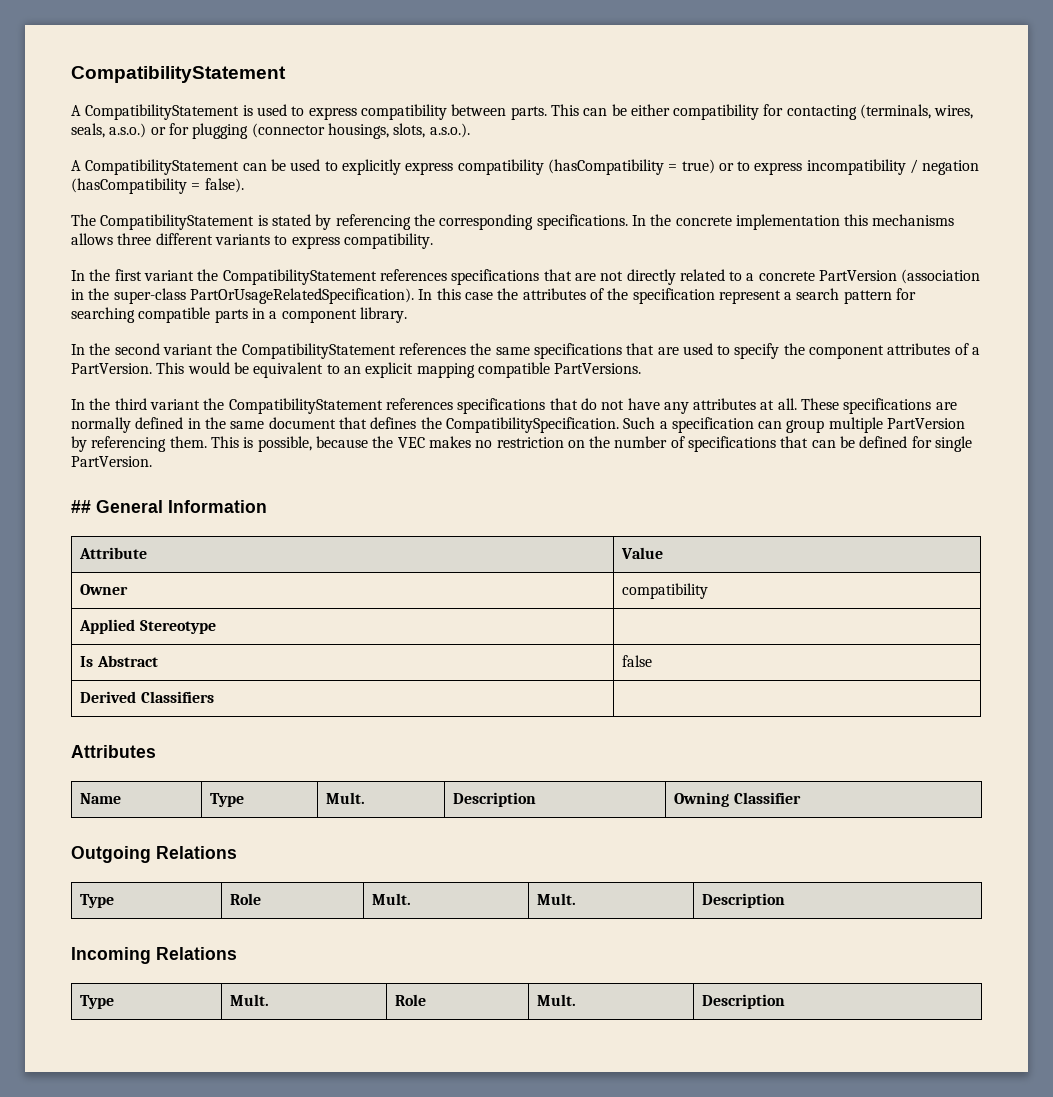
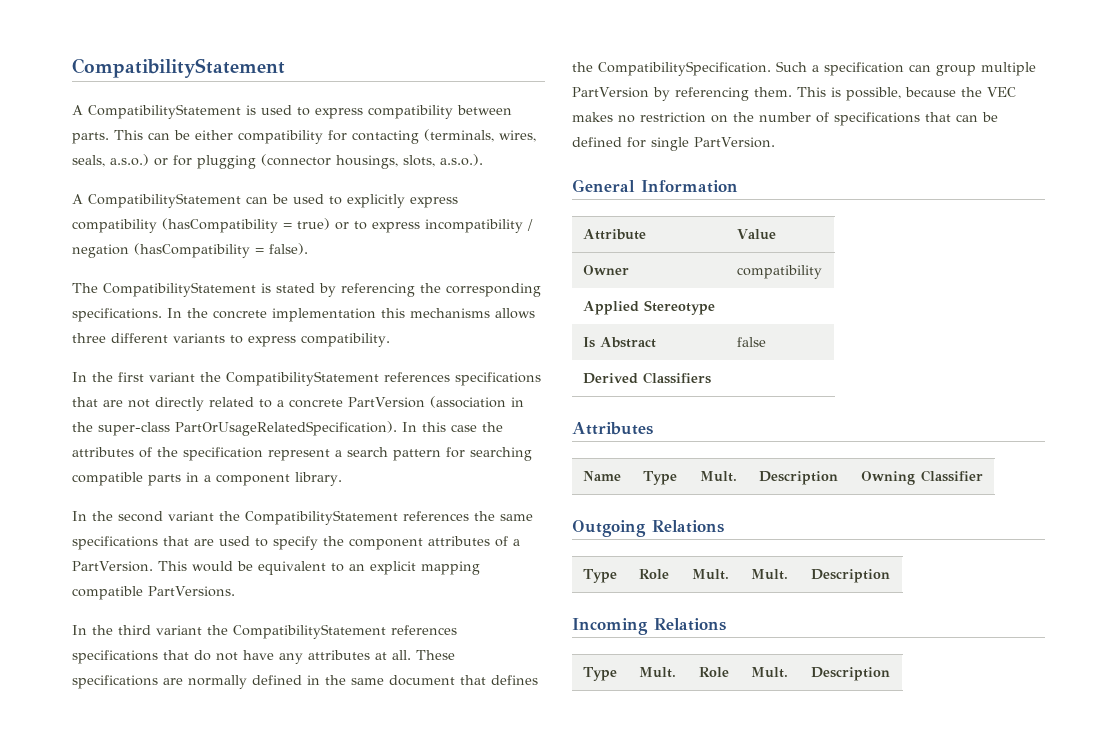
[71,500,91,513] ## -> (775, 142) none

